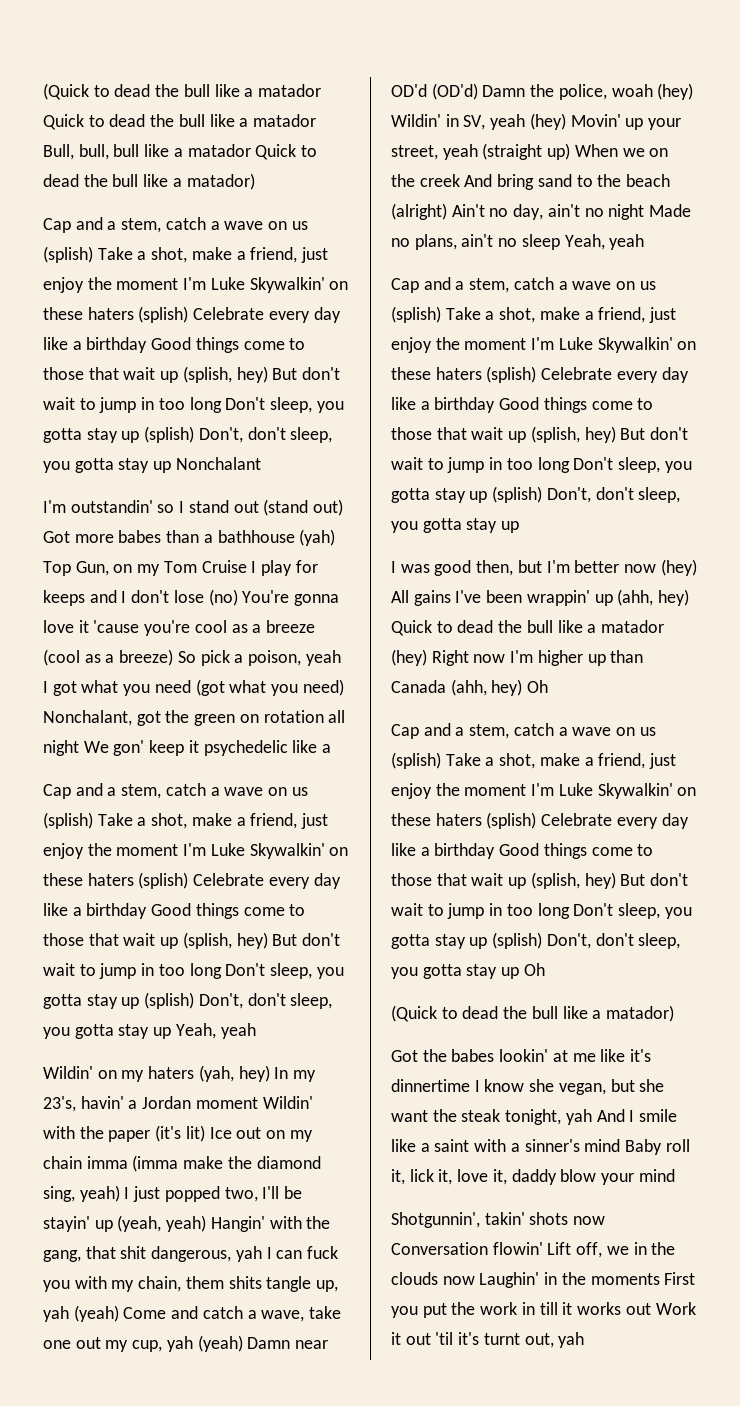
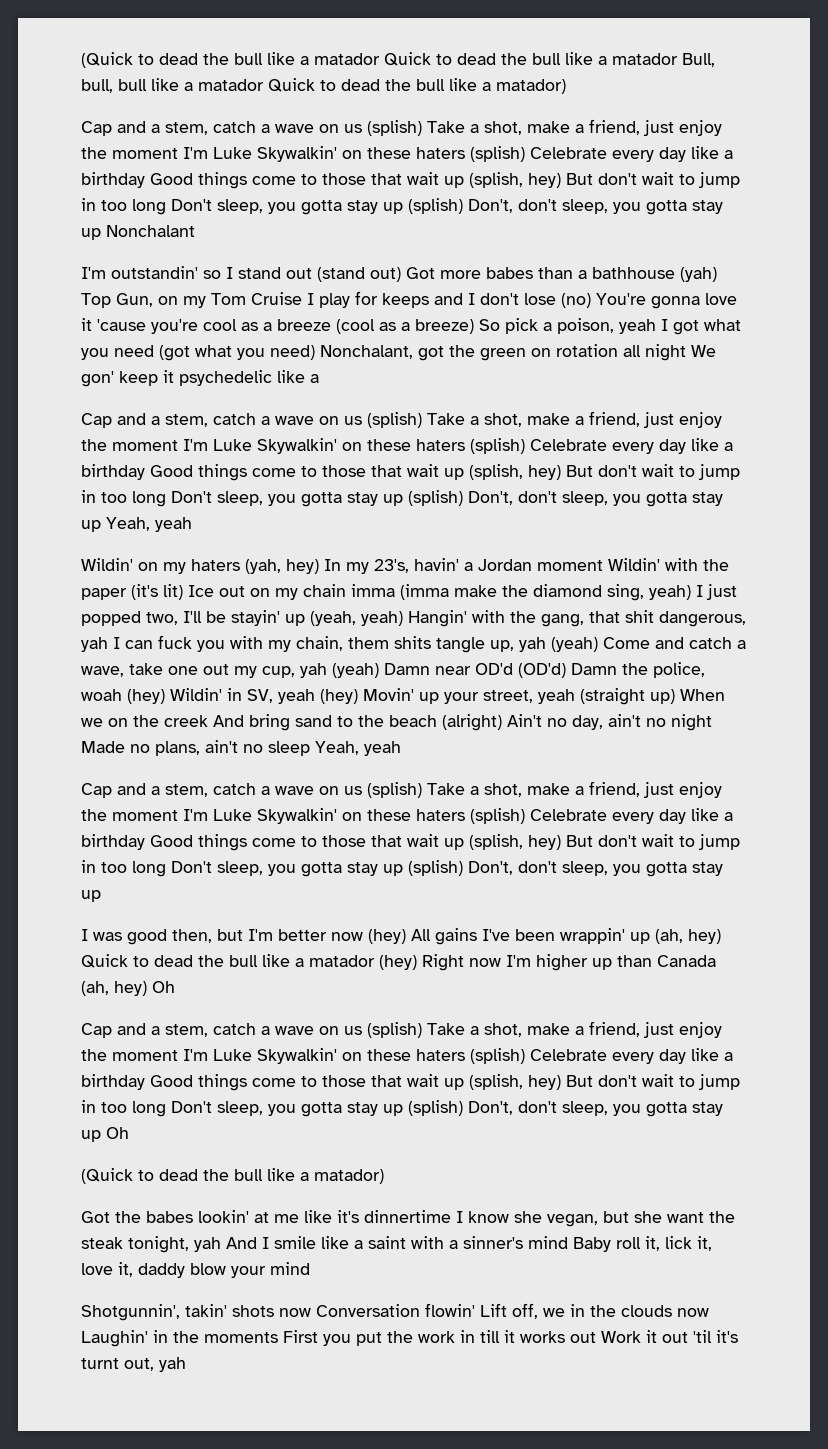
[617,589,654,606] (ahh, -> [655,929,683,944] (ah,
[450,679,487,696] (ahh, -> [81,981,109,996] (ah,

